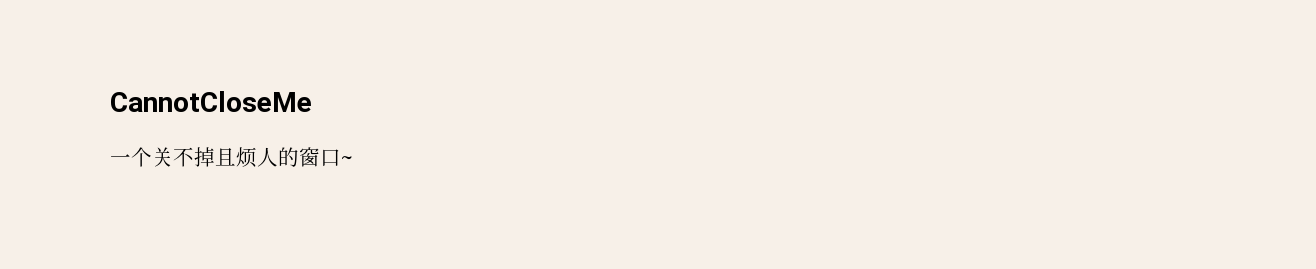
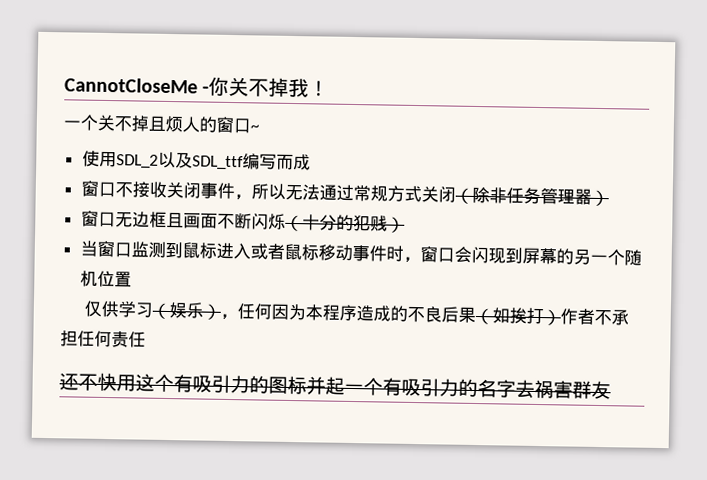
(312, 101) none -> [202,76,330,98] -你关不掉我！
(352, 160) none -> [81,150,311,171] [80,180,609,207] [80,210,405,233] [79,240,642,266] [79,270,132,288] [84,300,630,326] [60,330,146,348] [59,372,611,400] // 使用SDL_2以及SDL_ttf编写而成 // 窗口不接收关闭事件，所以无法通过常规方式关闭（除非任务管理器） // 窗口无边框且画面不断闪烁（十分的犯贱） // 当窗口监测到鼠标进入或者鼠标移动事件时，窗口会闪现到屏幕的另一个随机位置 // 仅供学习（娱乐），任何因为本程序造成的不良后果（如挨打）作者不承担任何责任 // 还不快用这个有吸引力的图标并起一个有吸引力的名字去祸害群友

